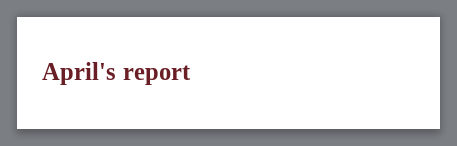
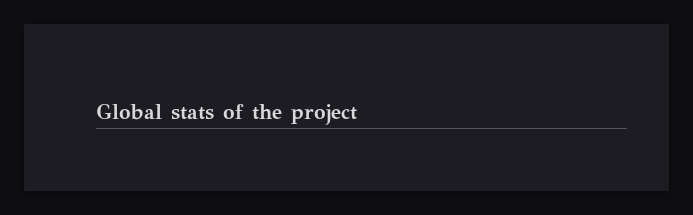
[42,62,191,85] April's report -> [96,103,357,125] Global stats of the project

